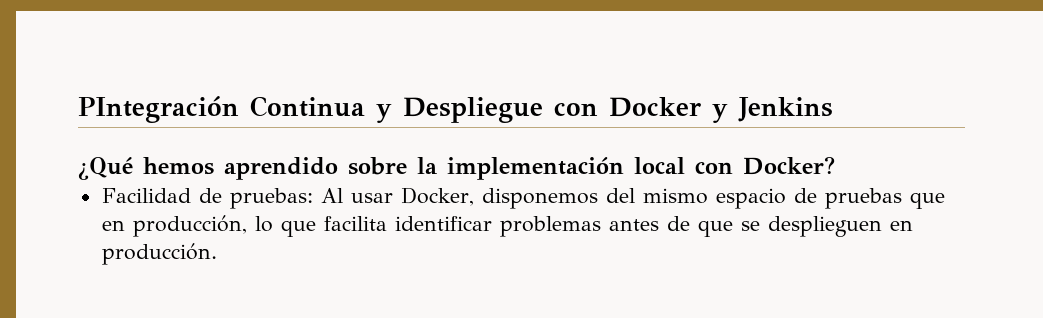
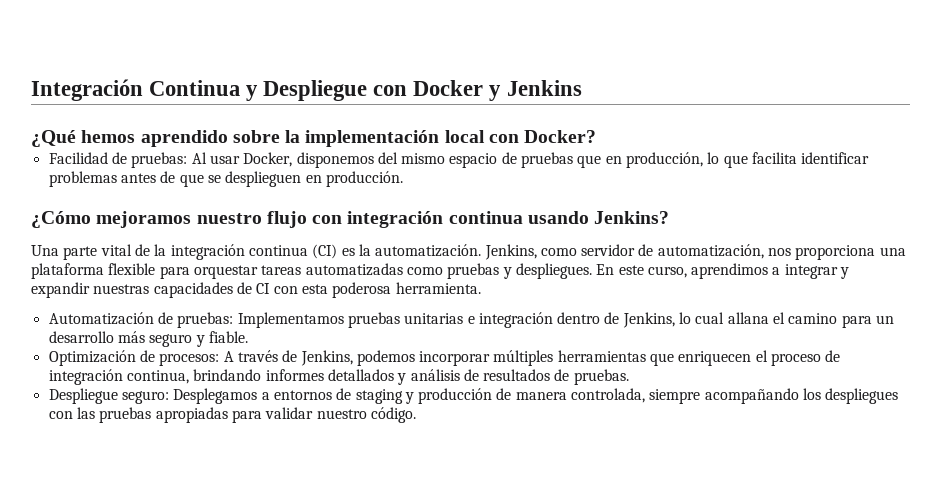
[78,96,239,123] PIntegración -> [31,79,143,101] Integración
(217, 254) none -> [31,211,670,228] [31,244,906,260] [31,263,850,279] [31,282,481,298] [48,312,895,328] [48,331,248,347] [48,350,841,366] [48,369,629,385] [48,388,899,404] [48,407,416,423] // ¿Cómo mejoramos nuestro flujo con integración continua usando Jenkins? // Una parte vital de la integración continua (CI) es la automatización. Jenkins, como servidor de automatización, nos proporciona una plataforma flexible para orquestar tareas automatizadas como pruebas y despliegues. En este curso, aprendimos a integrar y expandir nuestras capacidades de CI con esta poderosa herramienta. // Automatización de pruebas: Implementamos pruebas unitarias e integración dentro de Jenkins, lo cual allana el camino para un desarrollo más seguro y fiable. // Optimización de procesos: A través de Jenkins, podemos incorporar múltiples herramientas que enriquecen el proceso de integración continua, brindando informes detallados y análisis de resultados de pruebas. // Despliegue seguro: Desplegamos a entornos de staging y producción de manera controlada, siempre acompañando los despliegues con las pruebas apropiadas para validar nuestro código.

